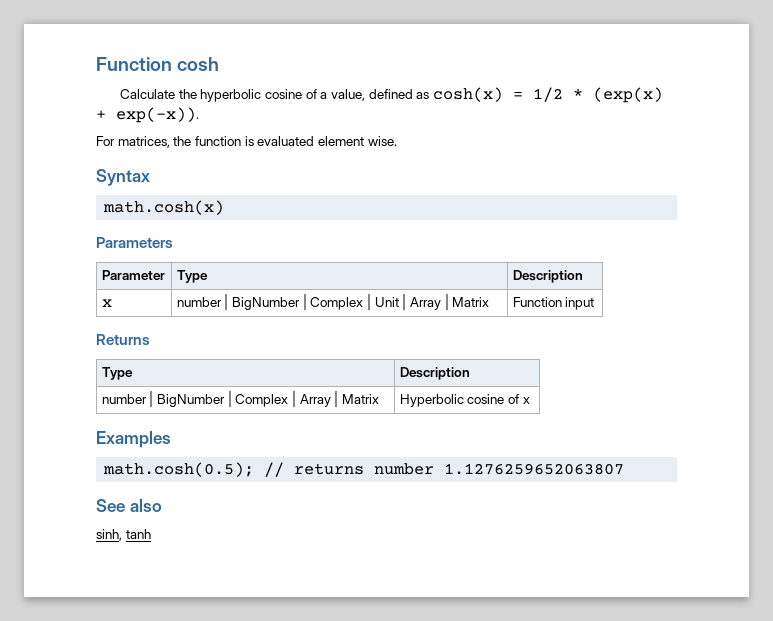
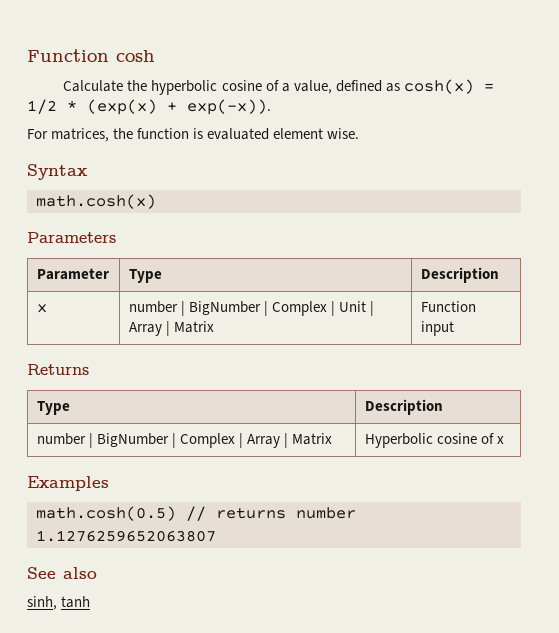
[103,462,255,477] math.cosh(0.5); -> [36,506,176,521] math.cosh(0.5)

